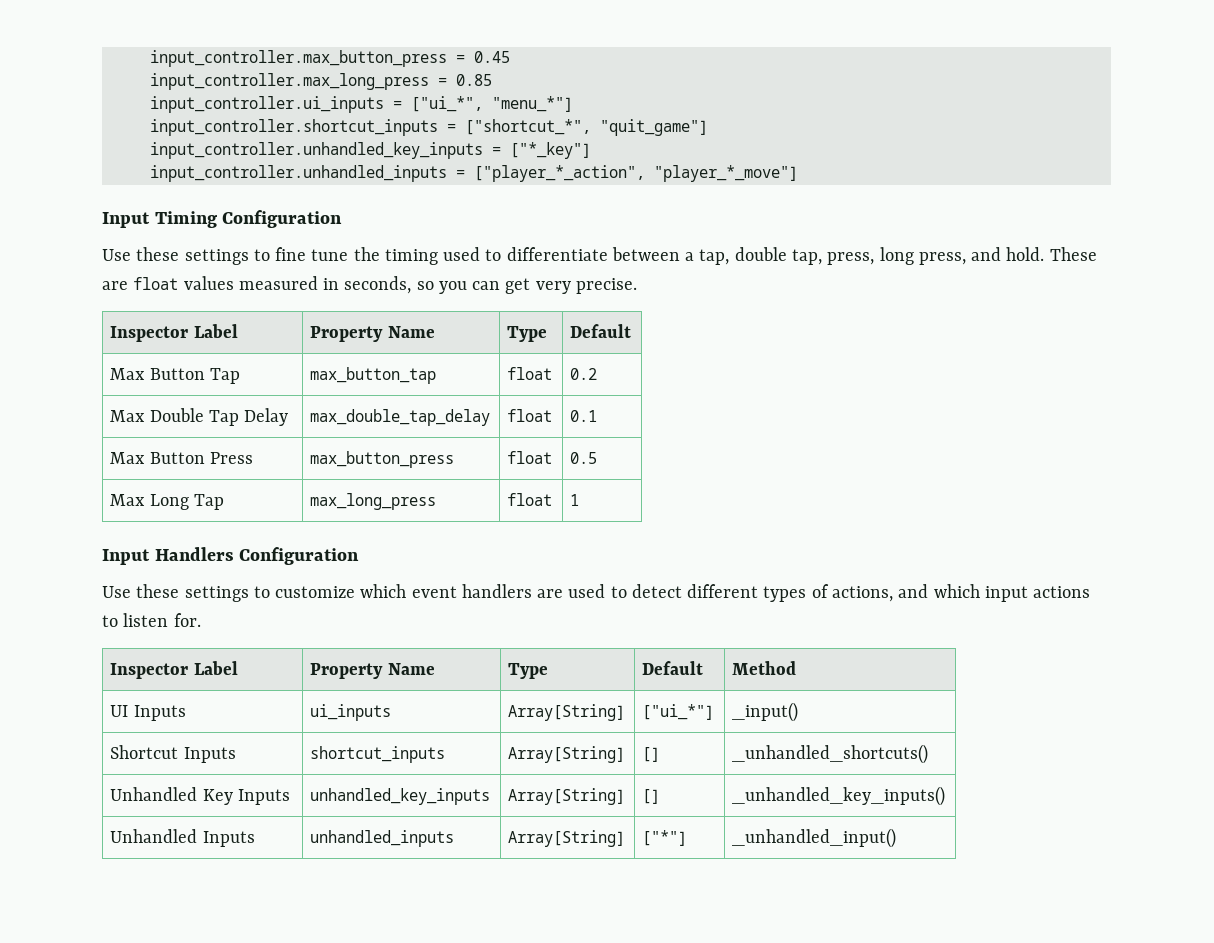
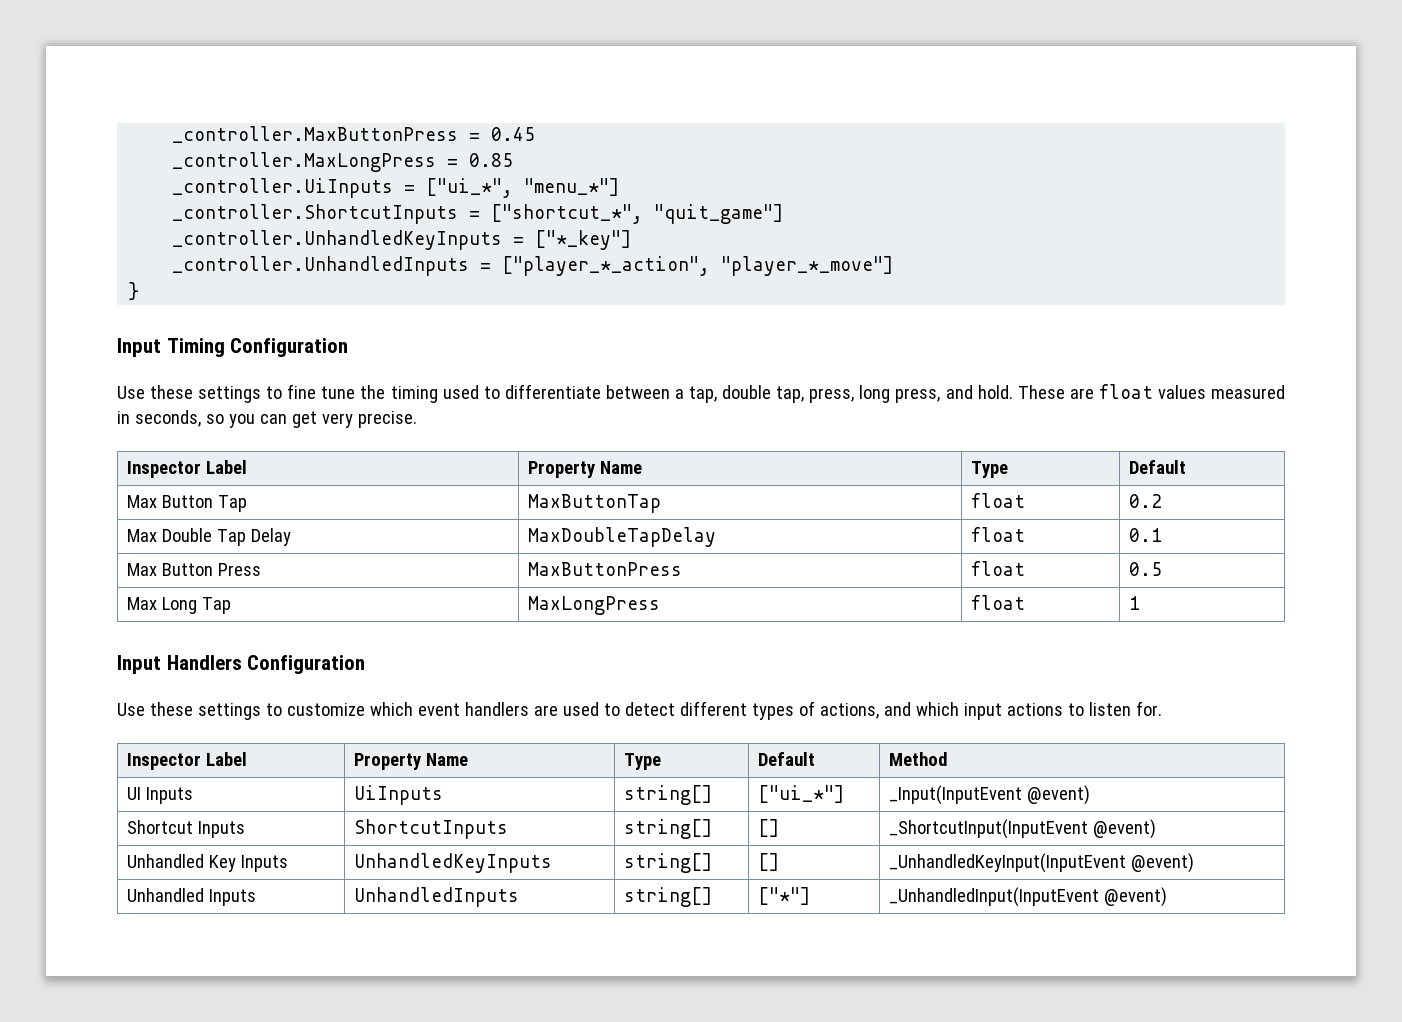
[149,50,447,67] input_controller.max_button_press -> [172,126,459,143] _controller.MaxButtonPress
[149,73,429,90] input_controller.max_long_press -> [172,152,437,172] _controller.MaxLongPress
[149,96,384,113] input_controller.ui_inputs -> [172,178,394,198] _controller.UiInputs
[149,119,438,136] input_controller.shortcut_inputs -> [172,204,459,224] _controller.ShortcutInputs
[149,142,483,159] input_controller.unhandled_key_inputs -> [172,230,503,250] _controller.UnhandledKeyInputs
[149,165,447,182] input_controller.unhandled_inputs -> [172,256,470,276] _controller.UnhandledInputs
(798, 173) none -> [128,282,140,300] // }
[310,367,437,384] max_button_tap -> [527,494,661,513] MaxButtonTap
[310,409,491,426] max_double_tap_delay -> [527,527,716,547] MaxDoubleTapDelay
[310,451,455,468] max_button_press -> [527,562,682,576] MaxButtonPress
[310,493,437,510] max_long_press -> [527,596,660,615] MaxLongPress
[310,704,392,721] [508,704,626,721] ui_inputs | Array[String] -> [353,785,443,805] [623,785,712,805] UiInputs | string[]
[732,702,799,722] _input() -> [888,785,1090,805] _Input(InputEvent @event)
[310,746,446,763] [508,746,626,763] [642,747,661,762] [732,744,929,764] shortcut_inputs | Array[String] | [] | _unhandled_shortcuts() -> [353,819,508,839] [623,819,712,839] [757,819,779,837] [888,819,1156,839] ShortcutInputs | string[] | [] | _ShortcutInput(InputEvent @event)
[310,788,491,805] [508,788,626,805] [642,789,661,804] [732,786,946,806] unhandled_key_inputs | Array[String] | [] | _unhandled_key_inputs() -> [353,853,552,873] [623,853,712,873] [757,853,779,871] [888,853,1194,873] UnhandledKeyInputs | string[] | [] | _UnhandledKeyInput(InputEvent @event)
[310,830,455,847] [508,830,626,847] unhandled_inputs | Array[String] -> [353,887,519,907] [623,887,712,907] UnhandledInputs | string[]
[732,828,897,848] _unhandled_input() -> [888,887,1167,907] _UnhandledInput(InputEvent @event)

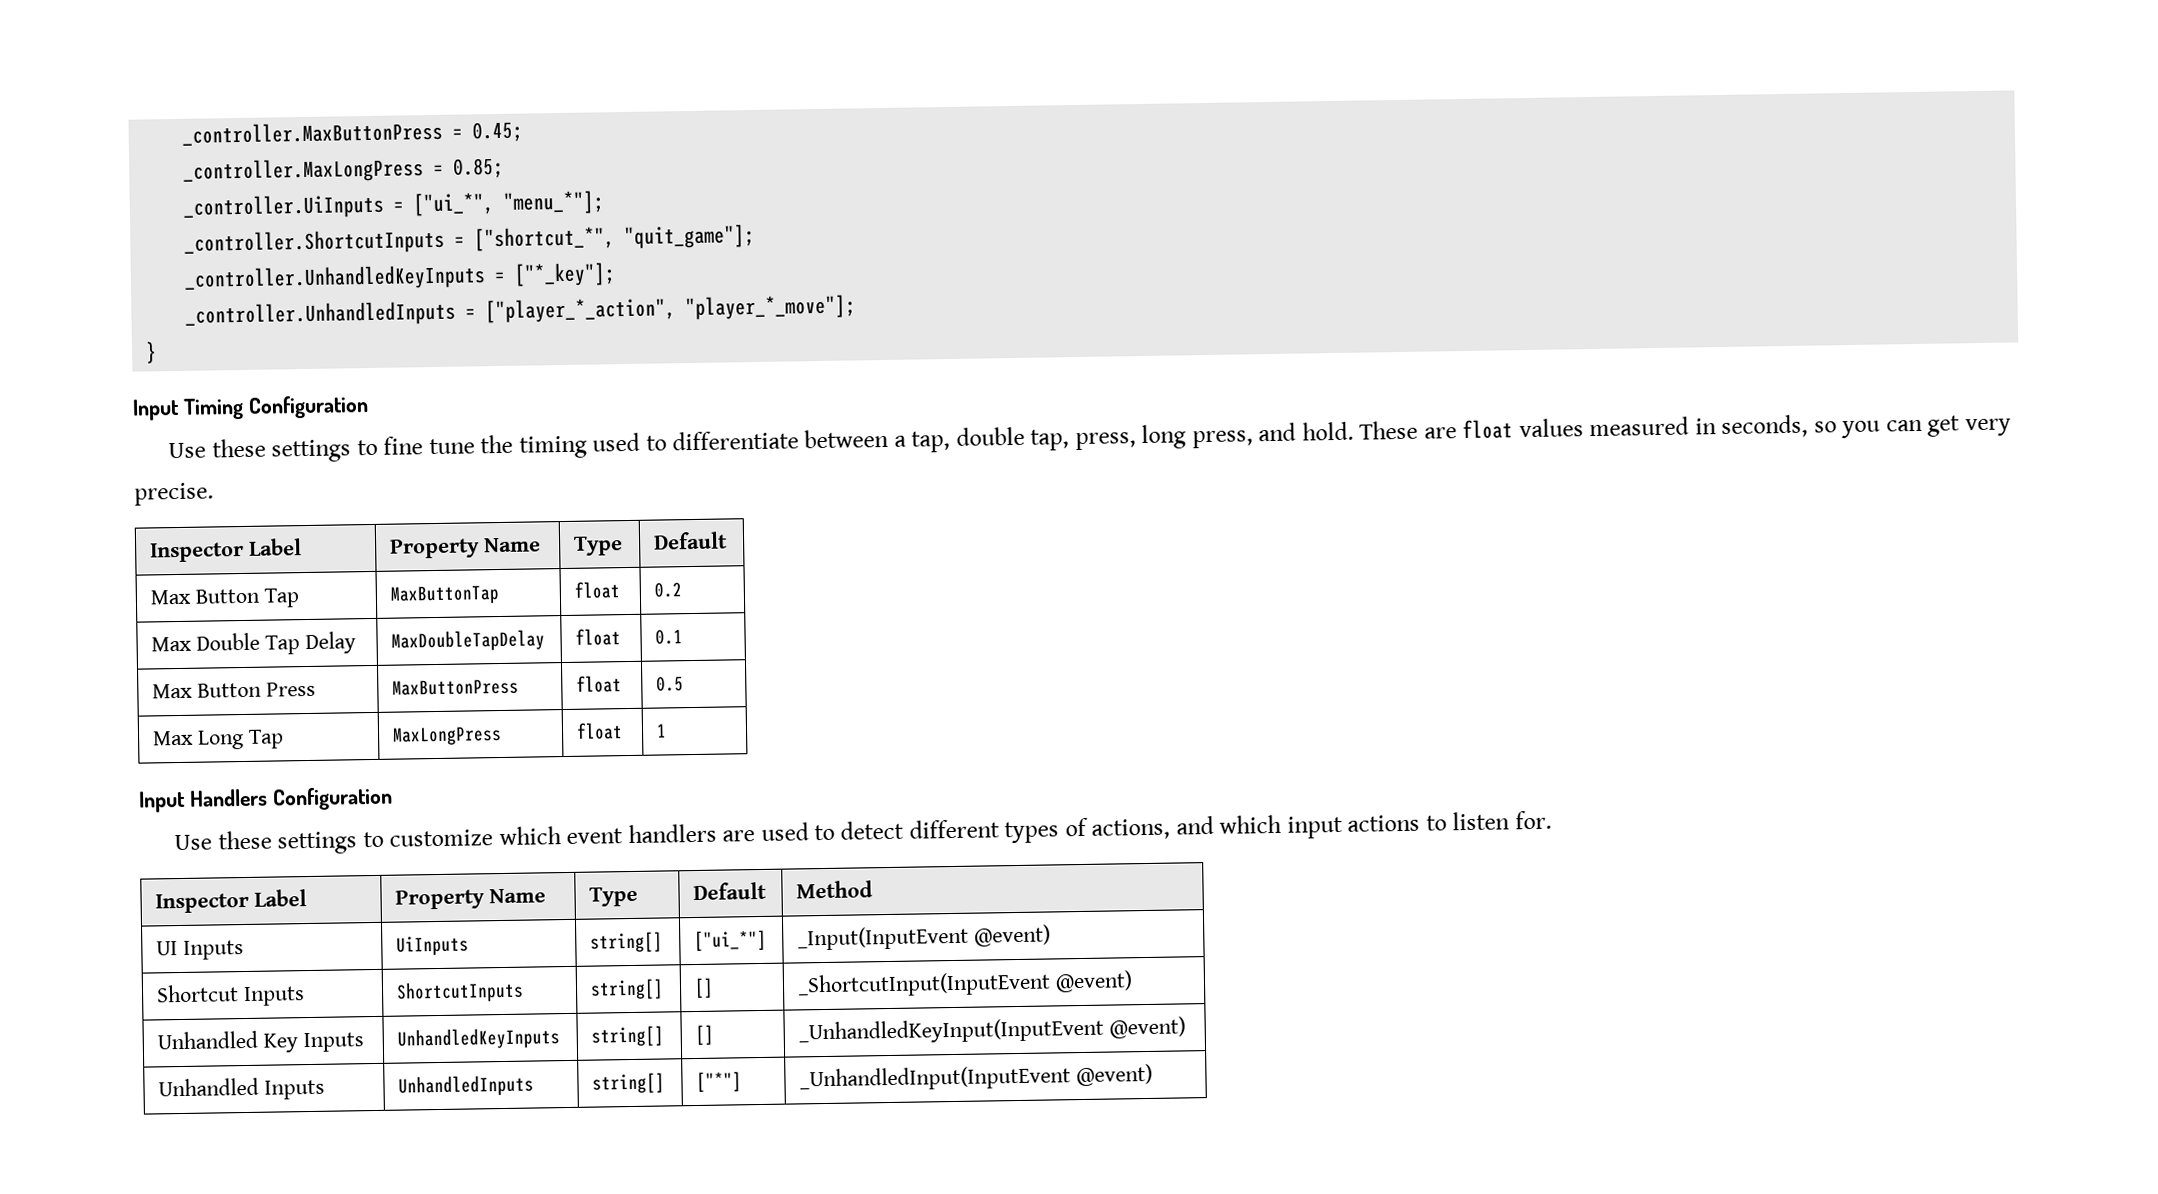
[491,127,536,141] 0.45 -> [472,121,524,143] 0.45;
[469,153,514,167] 0.85 -> [453,157,505,179] 0.85;
[524,178,620,196] "menu_*"] -> [503,190,605,215] "menu_*"];
[654,204,784,224] "quit_game"] -> [624,223,756,250] "quit_game"];
[535,230,632,250] ["*_key"] -> [514,262,617,287] ["*_key"];
[721,256,894,276] "player_*_move"] -> [685,294,857,321] "player_*_move"];

